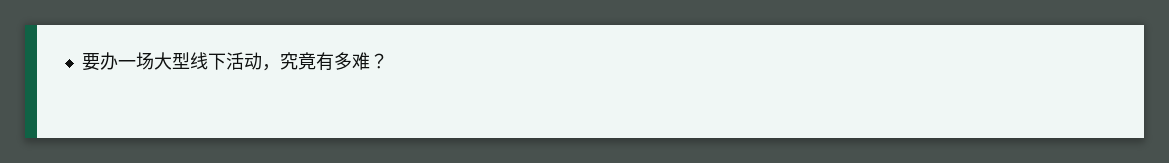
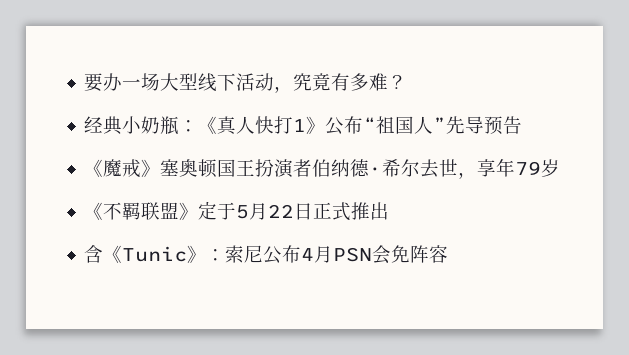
(388, 61) none -> [84,116,523,135] [84,158,561,179] [84,201,390,221] [84,245,449,264] // 经典小奶瓶：《真人快打1》公布“祖国人”先导预告 // 《魔戒》塞奥顿国王扮演者伯纳德·希尔去世，享年79岁 // 《不羁联盟》定于5月22日正式推出 // 含《Tunic》：索尼公布4月PSN会免阵容

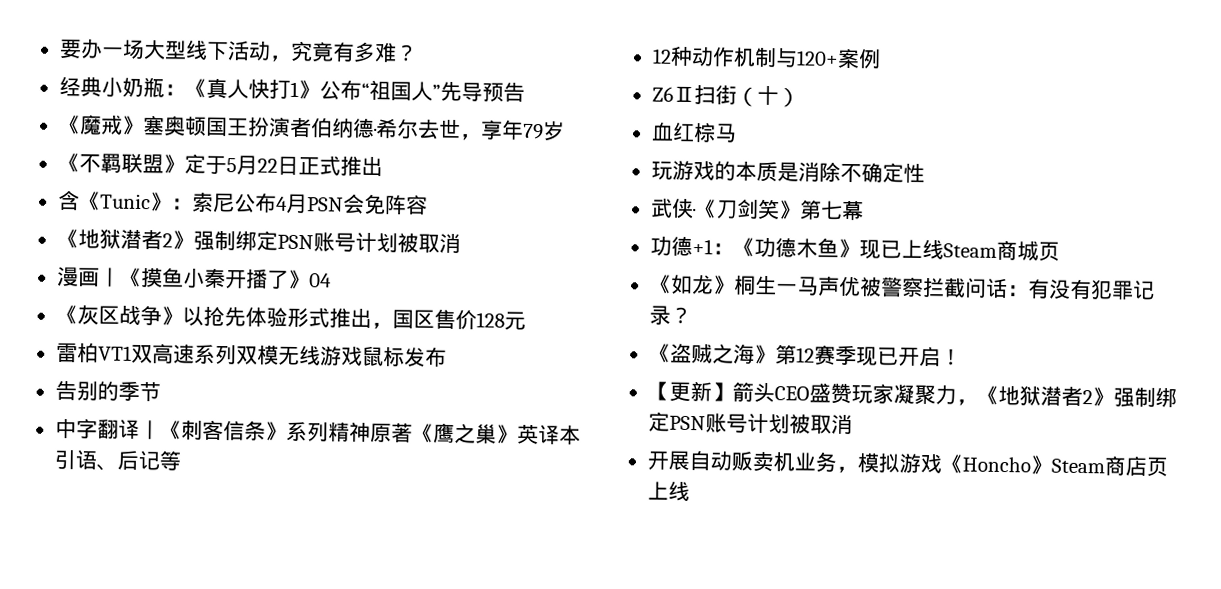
(449, 254) none -> [56,228,461,254] [56,266,332,290] [55,304,526,330] [55,342,447,367] [54,380,161,402] [54,417,581,445] [53,449,181,471] [651,45,881,70] [651,85,800,108] [650,122,737,143] [650,160,925,183] [649,198,864,221] [649,236,1060,262] [649,274,1155,300] [648,305,692,325] [648,343,962,367] [647,381,1177,408] [647,411,853,435] [646,450,1168,477] [646,481,690,502] // 《地狱潜者2》强制绑定PSN账号计划被取消 // 漫画丨《摸鱼小秦开播了》04 // 《灰区战争》以抢先体验形式推出，国区售价128元 // 雷柏VT1双高速系列双模无线游戏鼠标发布 // 告别的季节 // 中字翻译丨《刺客信条》系列精神原著《鹰之巢》英译本引语、后记等 // 12种动作机制与120+案例 // Z6Ⅱ扫街（十） // 血红棕马 // 玩游戏的本质是消除不确定性 // 武侠·《刀剑笑》第七幕 // 功德+1：《功德木鱼》现已上线Steam商城页 // 《如龙》桐生一马声优被警察拦截问话：有没有犯罪记录？ // 《盗贼之海》第12赛季现已开启！ // 【更新】箭头CEO盛赞玩家凝聚力，《地狱潜者2》强制绑定PSN账号计划被取消 // 开展自动贩卖机业务，模拟游戏《Honcho》Steam商店页上线

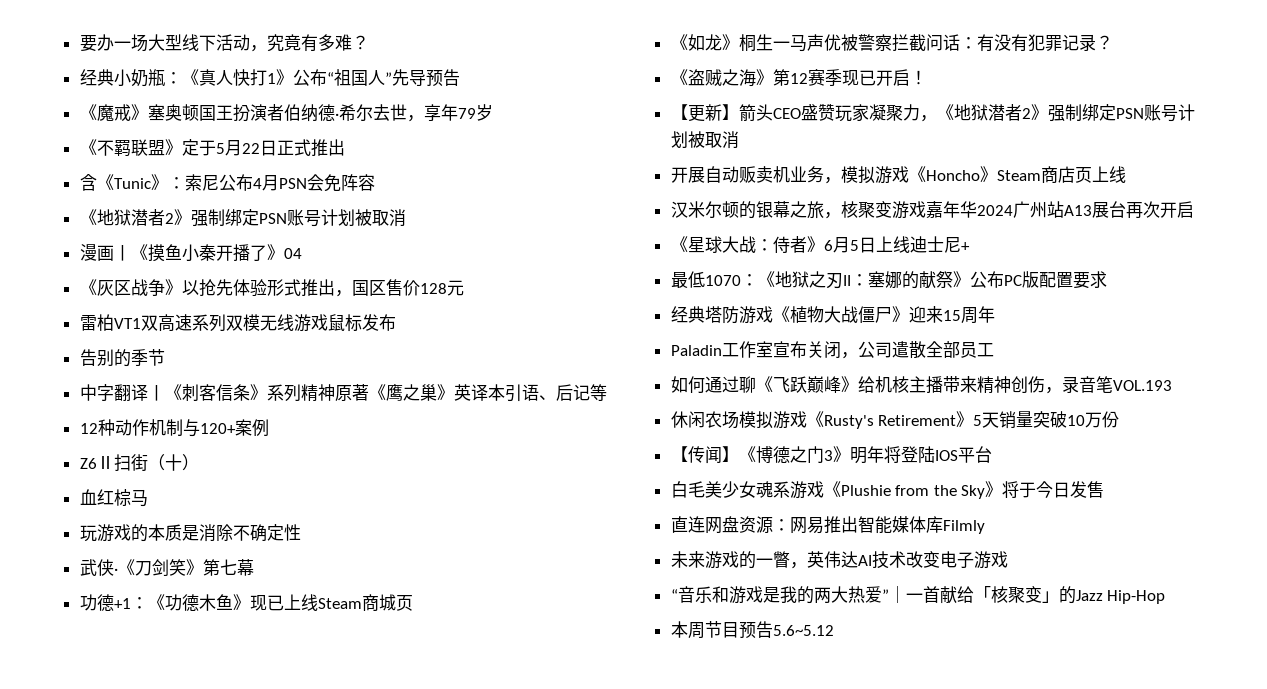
(690, 491) none -> [670,201,1194,219] [670,236,970,254] [670,271,1107,289] [670,306,995,324] [670,341,994,359] [670,376,1172,394] [670,411,1120,429] [670,446,992,464] [670,481,1105,499] [670,516,985,534] [670,551,1008,569] [670,586,1166,604] [670,621,834,639] // 汉米尔顿的银幕之旅，核聚变游戏嘉年华2024广州站A13展台再次开启 // 《星球大战：侍者》6月5日上线迪士尼+ // 最低1070：《地狱之刃II：塞娜的献祭》公布PC版配置要求 // 经典塔防游戏《植物大战僵尸》迎来15周年 // Paladin工作室宣布关闭，公司遣散全部员工 // 如何通过聊《飞跃巅峰》给机核主播带来精神创伤，录音笔VOL.193 // 休闲农场模拟游戏《Rusty's Retirement》5天销量突破10万份 // 【传闻】《博德之门3》明年将登陆IOS平台 // 白毛美少女魂系游戏《Plushie from the Sky》将于今日发售 // 直连网盘资源：网易推出智能媒体库Filmly // 未来游戏的一瞥，英伟达AI技术改变电子游戏 // “音乐和游戏是我的两大热爱”｜一首献给「核聚变」的Jazz Hip-Hop // 本周节目预告5.6~5.12

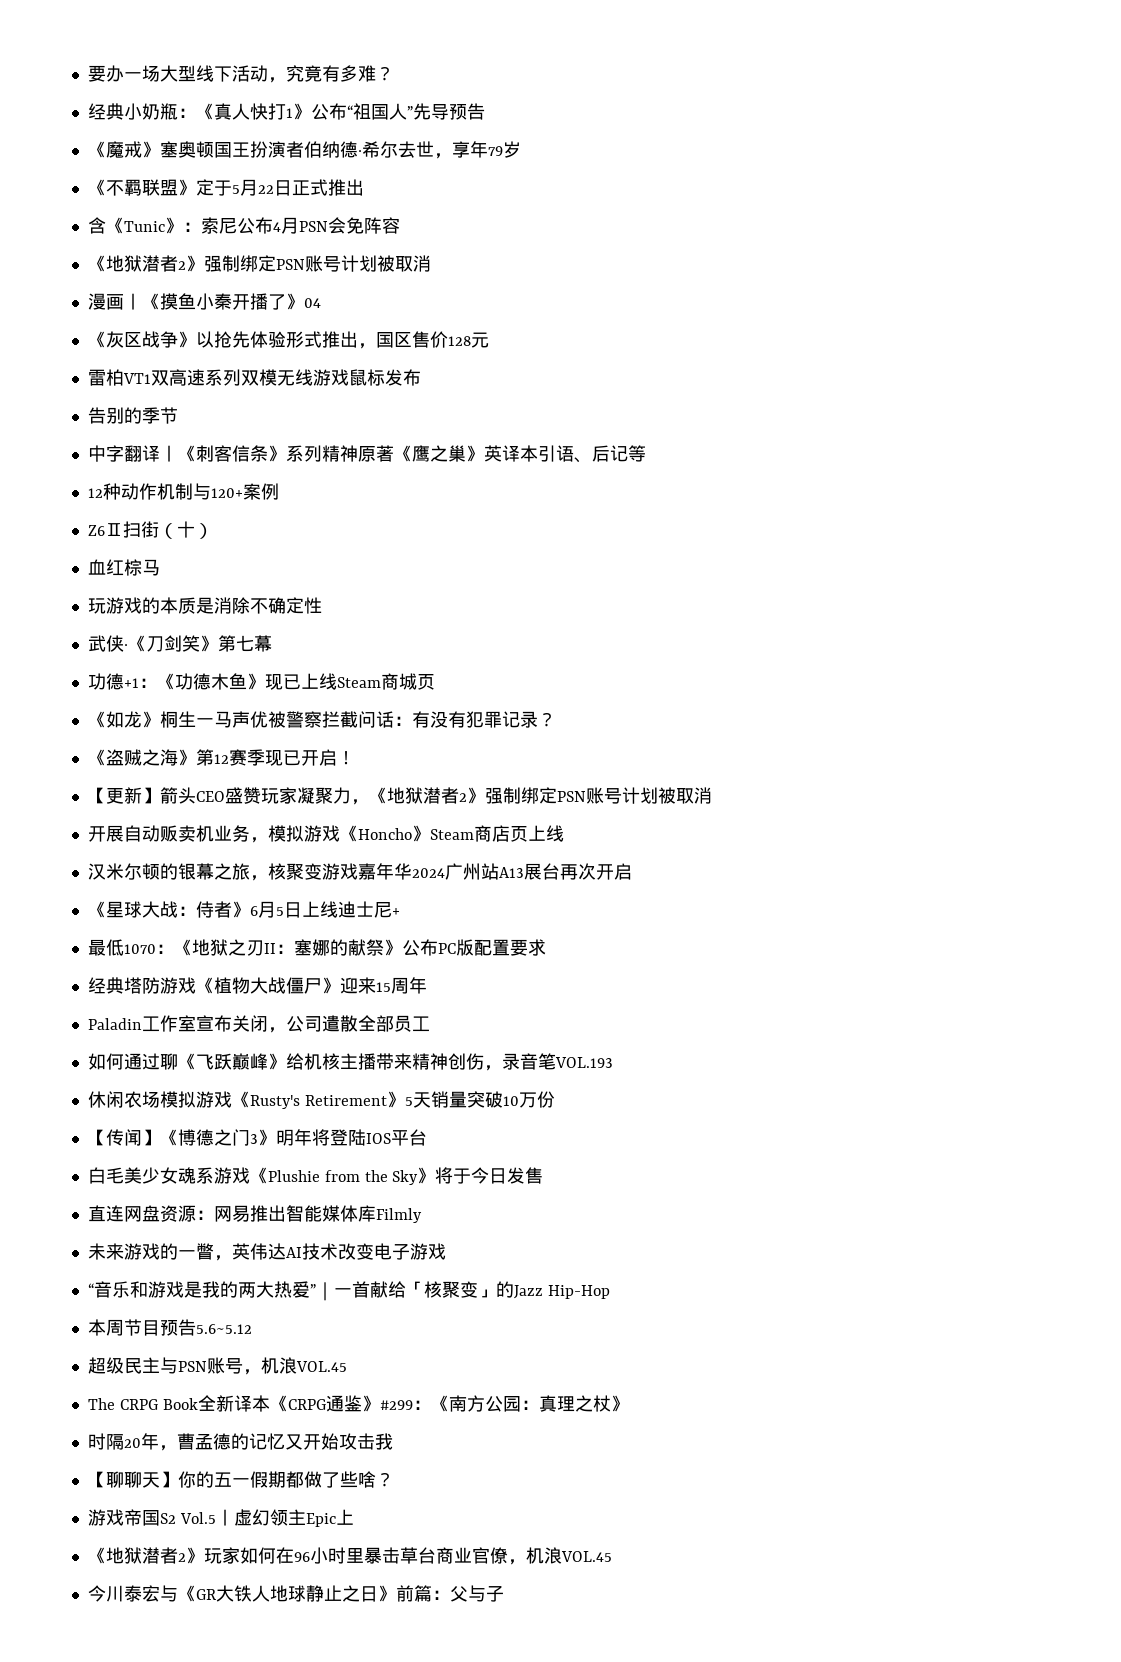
(834, 630) none -> [87,1357,347,1375] [87,1395,629,1412] [87,1433,393,1451] [87,1471,394,1488] [87,1509,354,1527] [87,1547,612,1565] [87,1585,504,1602] // 超级民主与PSN账号，机浪VOL.45 // The CRPG Book全新译本《CRPG通鉴》#299：《南方公园：真理之杖》 // 时隔20年，曹孟德的记忆又开始攻击我 // 【聊聊天】你的五一假期都做了些啥？ // 游戏帝国S2 Vol.5丨虚幻领主Epic上 // 《地狱潜者2》玩家如何在96小时里暴击草台商业官僚，机浪VOL.45 // 今川泰宏与《GR大铁人地球静止之日》前篇：父与子

